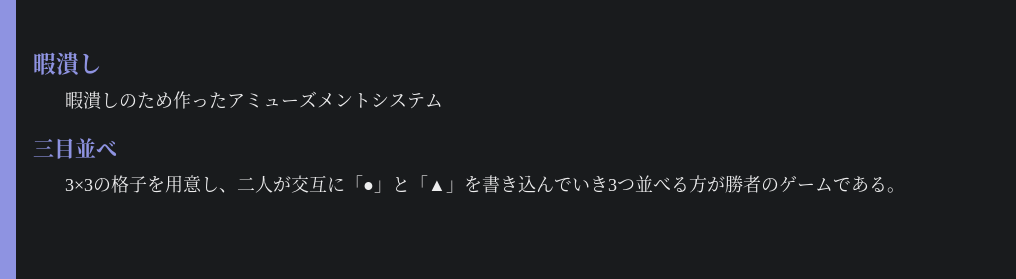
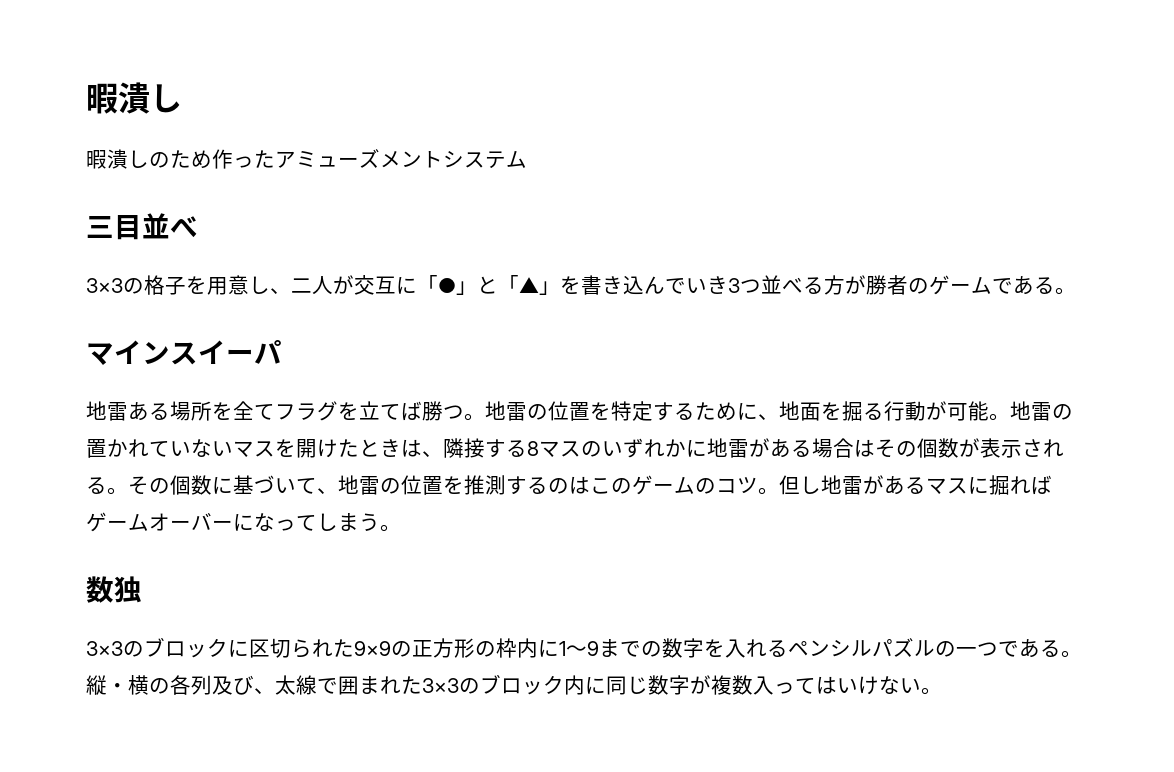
(906, 190) none -> [86,340,282,365] [86,401,1073,421] [86,438,1064,458] [86,475,1052,495] [86,512,401,532] [86,576,142,603] [86,637,1082,658] [86,674,942,695] // マインスイーパ // 地雷ある場所を全てフラグを立てば勝つ。地雷の位置を特定するために、地面を掘る行動が可能。地雷の置かれていないマスを開けたときは、隣接する8マスのいずれかに地雷がある場合はその個数が表示される。その個数に基づいて、地雷の位置を推測するのはこのゲームのコツ。但し地雷があるマスに掘ればゲームオーバーになってしまう。 // 数独 // 3×3のブロックに区切られた9×9の正方形の枠内に1〜9までの数字を入れるペンシルパズルの一つである。縦・横の各列及び、太線で囲まれた3×3のブロック内に同じ数字が複数入ってはいけない。

